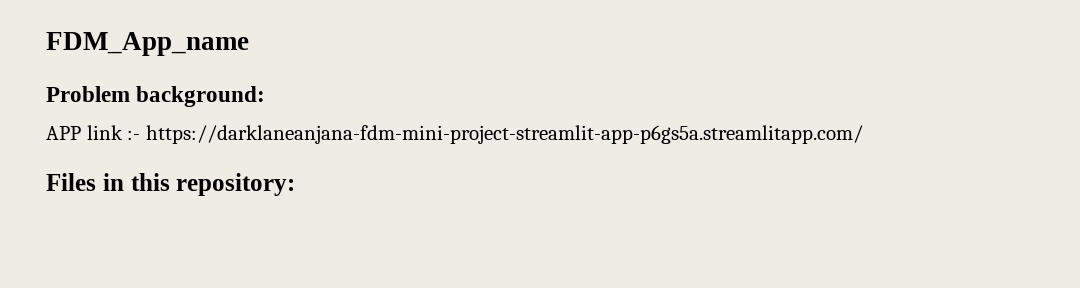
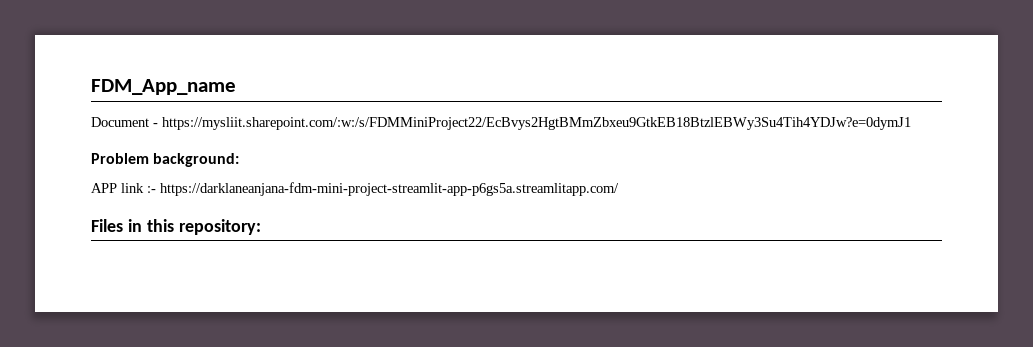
(249, 44) none -> [91,117,911,130] // Document - https://mysliit.sharepoint.com/:w:/s/FDMMiniProject22/EcBvys2HgtBMmZbxeu9GtkEB18BtzlEBWy3Su4Tih4YDJw?e=0dymJ1

